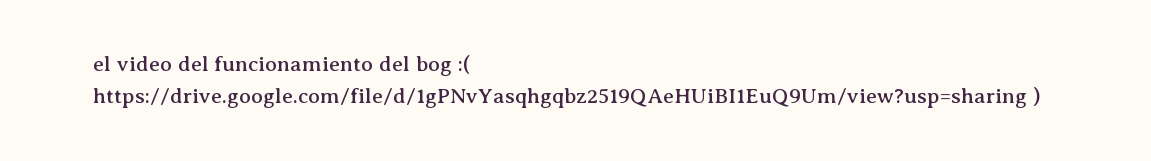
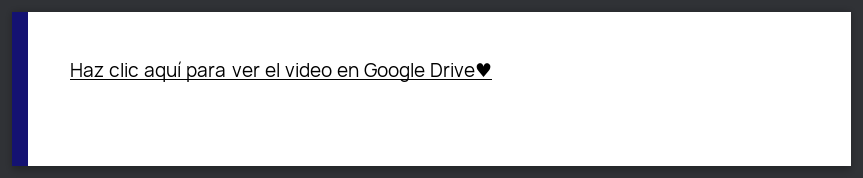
[93,55,470,76] [93,87,1041,108] el video del funcionamiento del bog :( https://drive.google.com/file/d/1gPNvYasqhgqbz2519QAeHUiBI1EuQ9Um/view?usp=sharing ) -> [70,61,493,82] Haz clic aquí para ver el video en Google Drive♥

